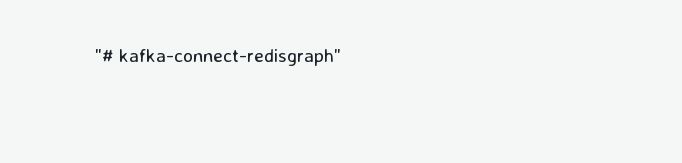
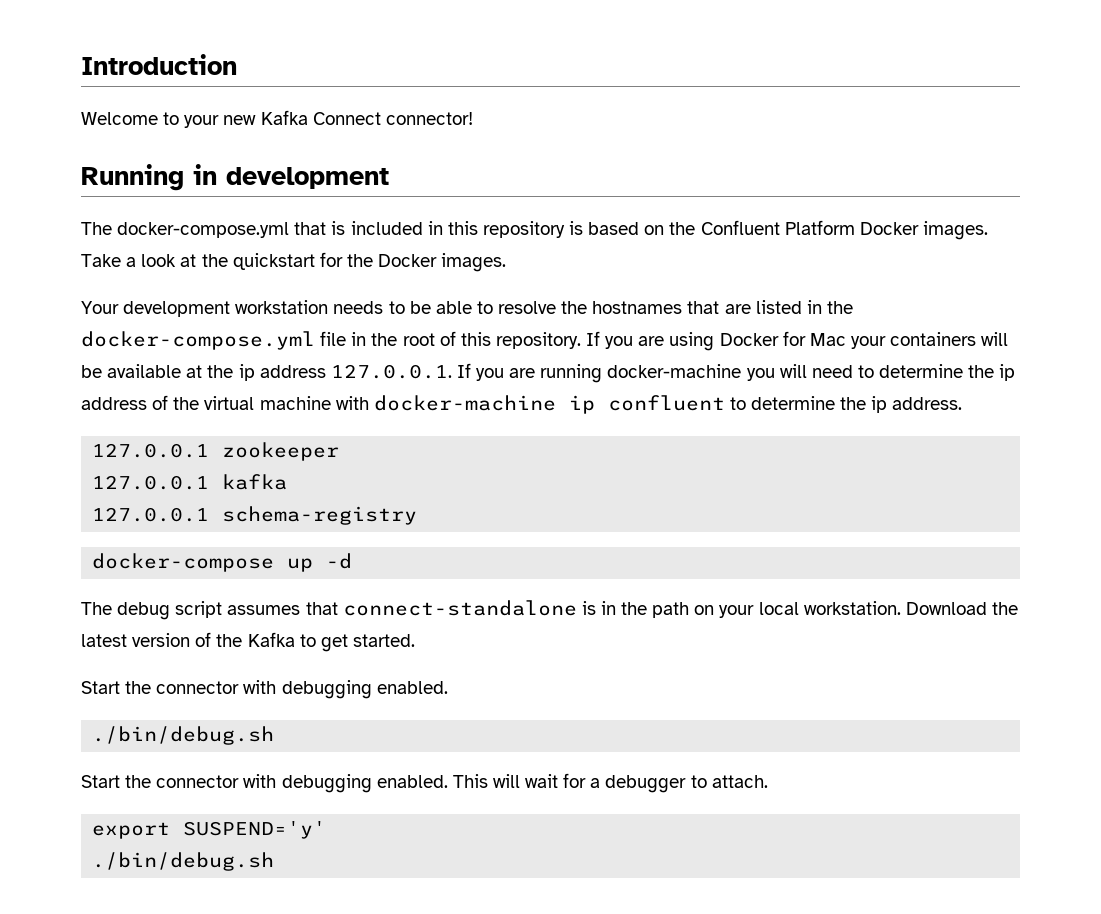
[95,49,342,66] "# kafka-connect-redisgraph" -> [81,54,237,75] [81,110,473,128] [81,164,389,191] [81,220,988,240] [81,252,507,272] [81,300,853,317] [81,331,1009,351] [81,363,1016,383] [81,395,963,414] [92,442,340,461] [92,474,288,490] [92,506,418,525] [92,553,353,572] [81,600,1018,620] [81,632,415,652] [81,680,448,699] [92,726,275,745] [81,773,768,793] [92,821,327,839] [92,852,275,871] Introduction // Welcome to your new Kafka Connect connector! // Running in development // The docker-compose.yml that is included in this repository is based on the Confluent Platform Docker images. Take a look at the quickstart for the Docker images. // Your development workstation needs to be able to resolve the hostnames that are listed in the docker-compose.yml file in the root of this repository. If you are using Docker for Mac your containers will be available at the ip address 127.0.0.1. If you are running docker-machine you will need to determine the ip address of the virtual machine with docker-machine ip confluent to determine the ip address. // 127.0.0.1 zookeeper // 127.0.0.1 kafka // 127.0.0.1 schema-registry // docker-compose up -d // The debug script assumes that connect-standalone is in the path on your local workstation. Download the latest version of the Kafka to get started. // Start the connector with debugging enabled. // ./bin/debug.sh // Start the connector with debugging enabled. This will wait for a debugger to attach. // export SUSPEND='y' // ./bin/debug.sh

